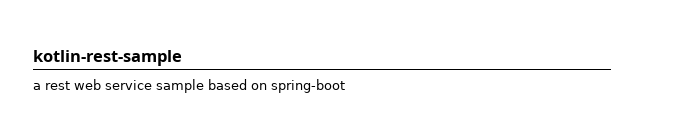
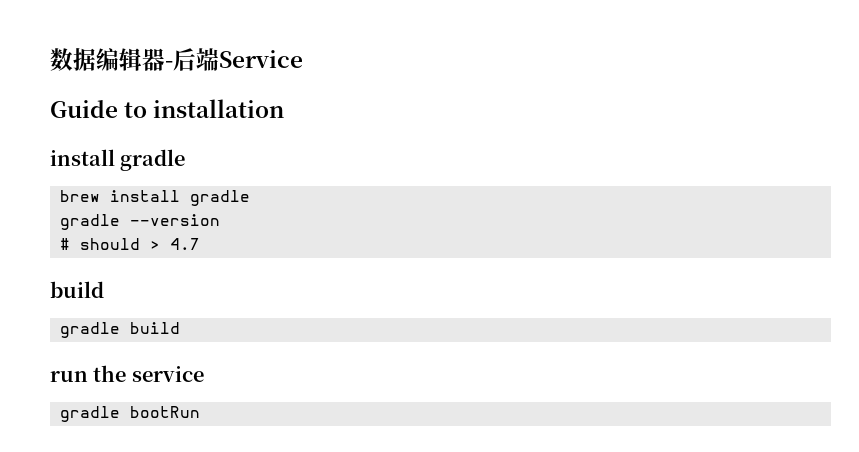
[33,50,182,66] [33,79,345,93] kotlin-rest-sample // a rest web service sample based on spring-boot -> [50,48,303,71] [50,99,285,118] [50,149,186,171] [59,190,250,206] [59,214,220,230] [59,238,200,250] [50,281,104,298] [59,322,180,338] [50,365,204,382] [59,406,200,422] 数据编辑器-后端Service // Guide to installation // install gradle // brew install gradle // gradle --version // # should > 4.7 // build // gradle build // run the service // gradle bootRun

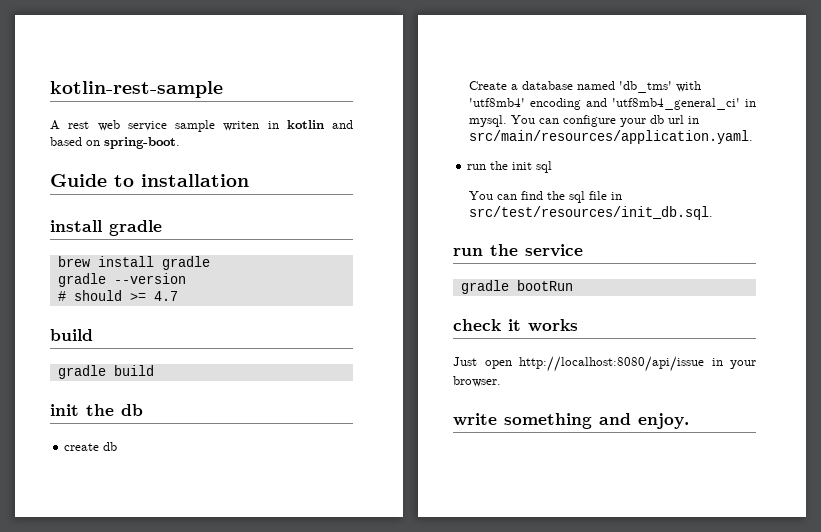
[50,48,303,71] 数据编辑器-后端Service -> [50,81,223,98] [50,120,353,132] [50,137,180,149] kotlin-rest-sample // A rest web service sample writen in kotlin and based on spring-boot.
[149,241,160,250] > -> [129,293,146,301] >=
(180, 328) none -> [50,404,143,416] [64,442,118,451] [468,81,701,93] [468,98,756,110] [468,115,699,127] [468,130,753,144] [467,161,553,173] [468,191,622,203] [468,206,713,220] // init the db // create db // Create a database named 'db_tms' with 'utf8mb4' encoding and 'utf8mb4_general_ci' in mysql. You can configure your db url in src/main/resources/application.yaml. // run the init sql // You can find the sql file in src/test/resources/init_db.sql.
(200, 412) none -> [453,319,578,332] [453,356,756,372] [453,376,501,387] [453,413,689,429] // check it works // Just open http://localhost:8080/api/issue in your browser. // write something and enjoy.

